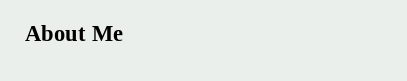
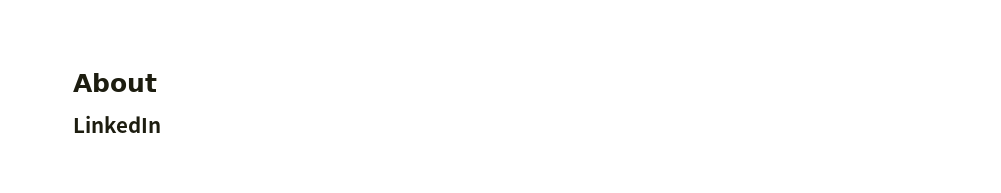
[92,26,124,41] Me -> [73,115,161,133] // LinkedIn

